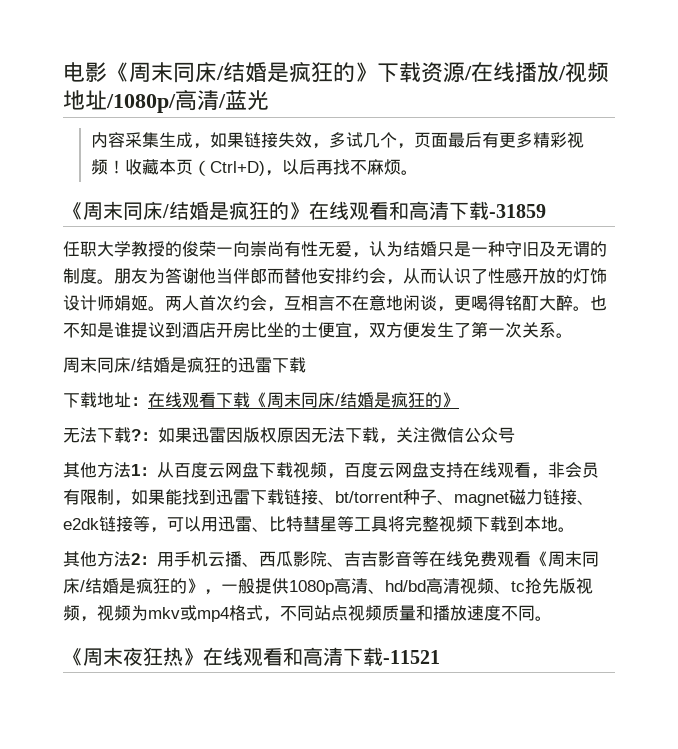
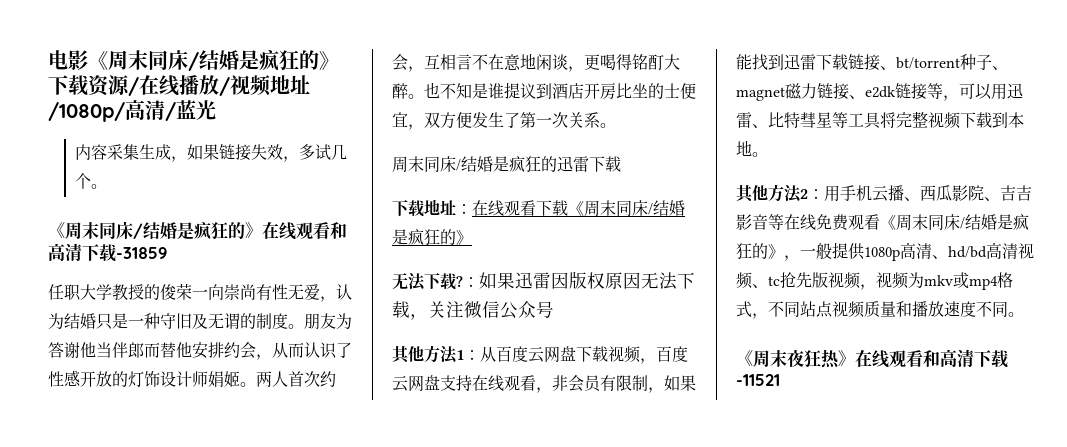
[396,132,584,149] [90,159,401,176] ，页面最后有更多精彩视频！收藏本页（Ctrl+D)，以后再找不麻烦 -> (91, 181) none

